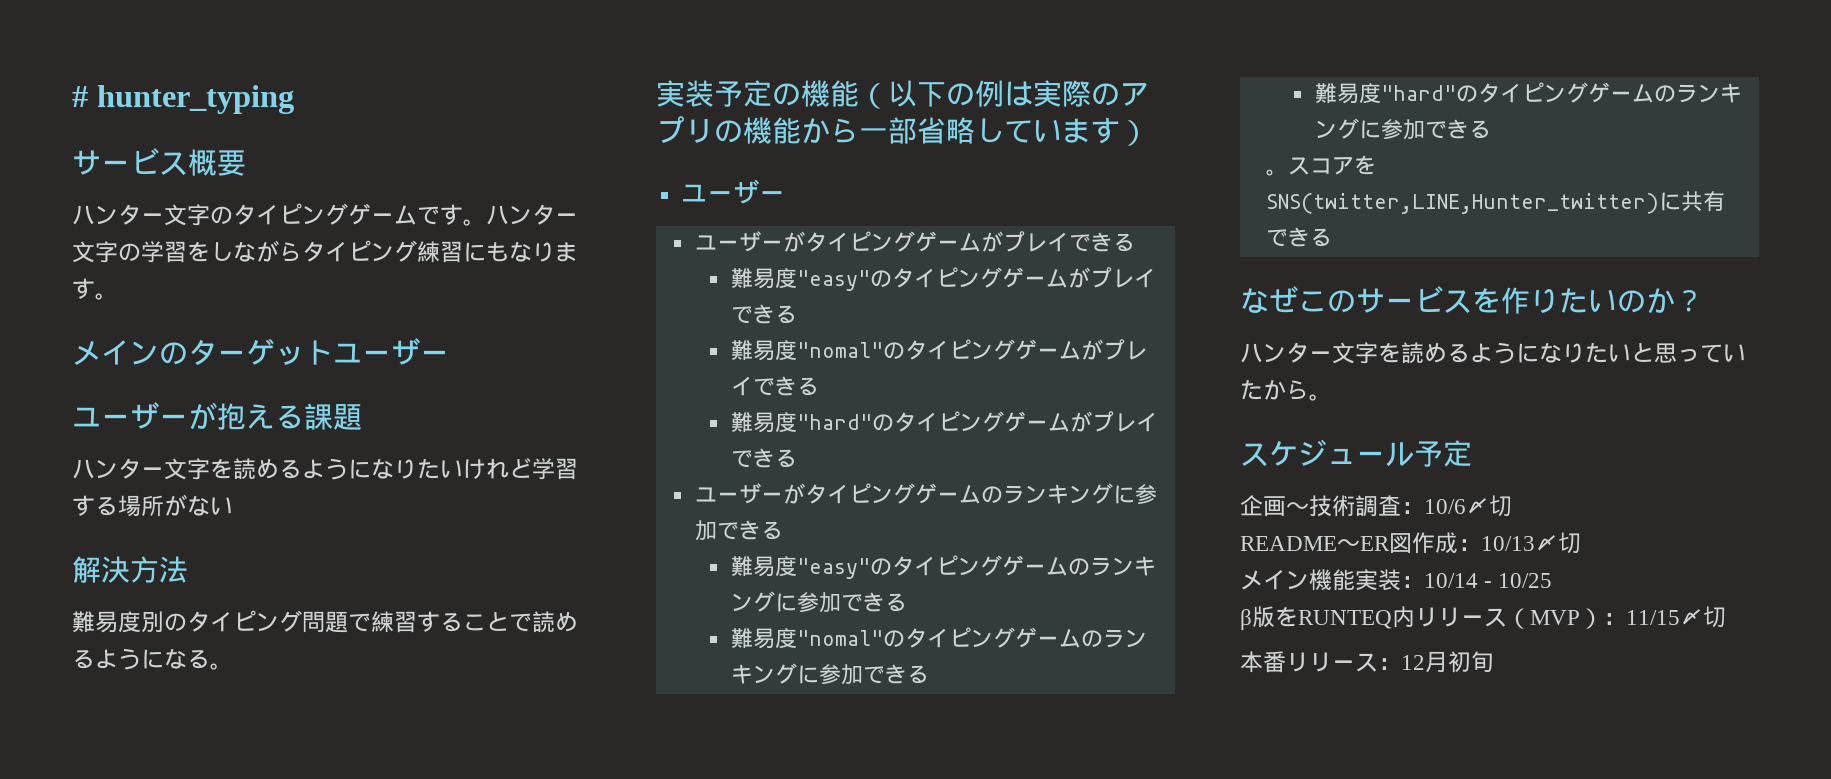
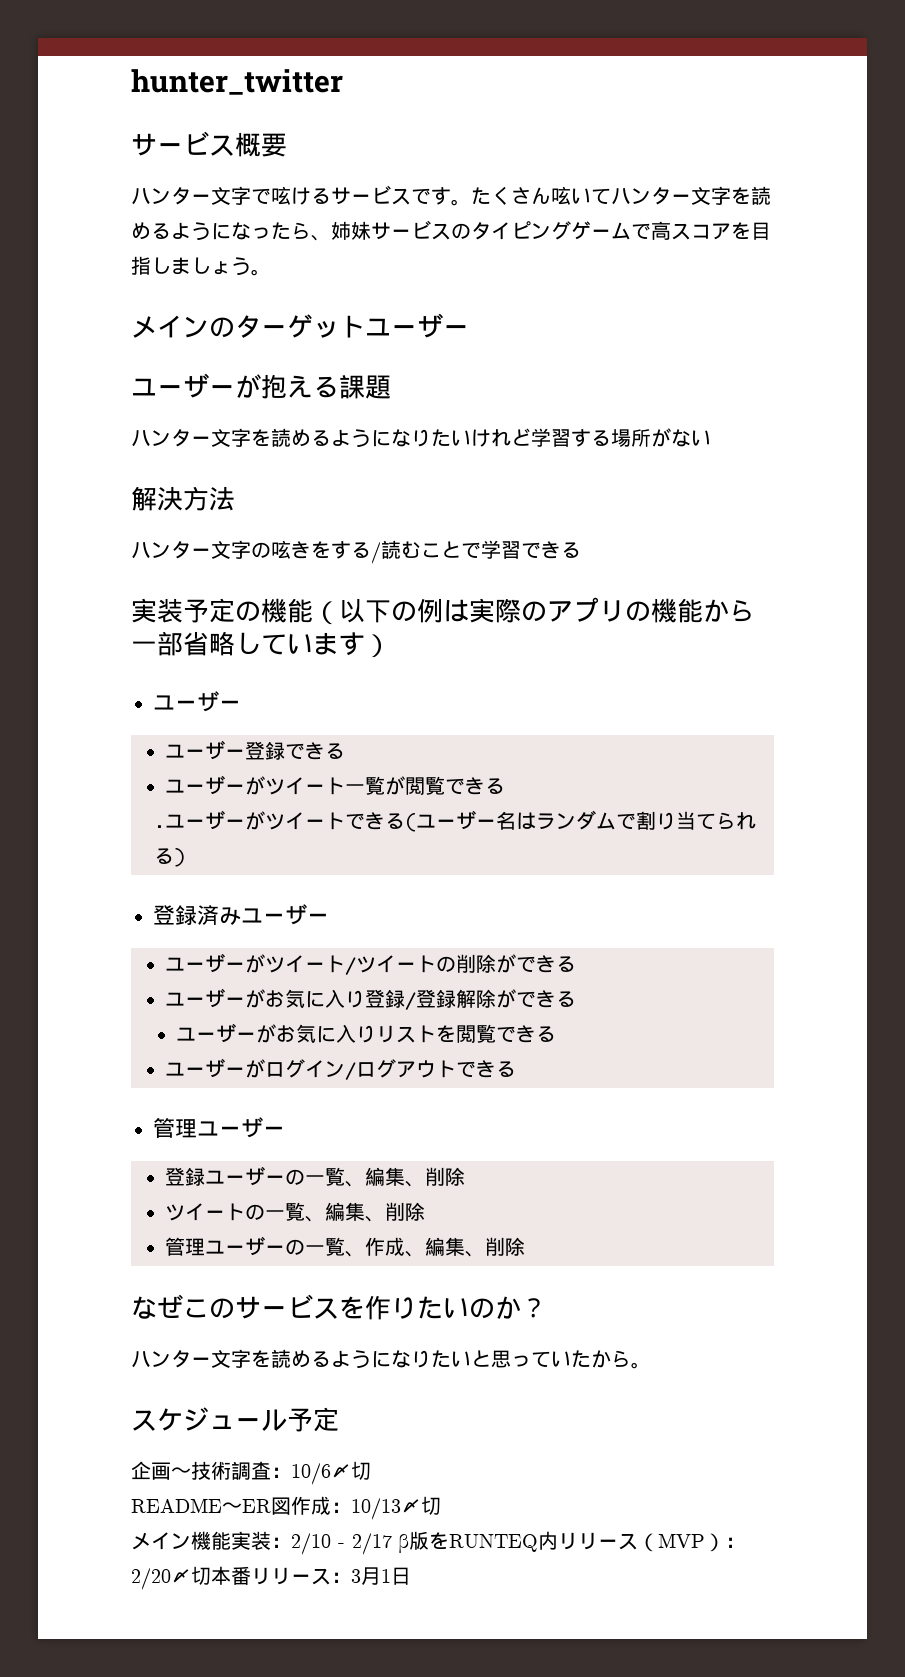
[72,85,294,114] # hunter_typing -> [131,69,343,95] hunter_twitter
(210, 215) none -> [251,185,771,206] [131,220,451,241] で呟けるサービスです。たくさん呟いてハンター文字を読めるようになったら、姉妹サービス
[440,204,578,226] [72,240,578,263] [72,278,95,299] す。ハンター文字の学習をしながらタイピング練習にもなります -> [651,221,771,240] [131,256,251,276] 高スコアを目指しましょう
[72,610,578,633] [72,648,233,670] 難易度別のタイピング問題で練習することで読めるようになる。 -> [131,540,581,564] ハンター文字の呟きをする/読むことで学習できる
[783,231,1136,252] [731,267,1157,291] [731,304,798,324] [731,339,1148,361] [731,376,820,396] [731,411,1159,433] [731,448,798,468] [695,483,1158,505] [695,520,784,541] [731,555,1157,579] [731,591,908,613] [731,627,1148,649] [731,663,930,685] [1315,82,1743,104] [1315,118,1492,140] [1265,155,1376,176] [1265,191,1725,214] [1265,227,1332,247] がタイピングゲームがプレイできる // 難易度"easy"のタイピングゲームがプレイできる // 難易度"nomal"のタイピングゲームがプレイできる // 難易度"hard"のタイピングゲームがプレイできる // ユーザーがタイピングゲームのランキングに参加できる // 難易度"easy"のタイピングゲームのランキングに参加できる // 難易度"nomal"のタイピングゲームのランキングに参加できる // 難易度"hard"のタイピングゲームのランキングに参加できる // 。スコアをSNS(twitter,LINE,Hunter_twitter)に共有できる -> [245,741,345,760] [165,775,505,795] [154,810,756,832] [154,848,185,867] [153,904,329,925] [165,953,576,975] [165,988,576,1010] [176,1023,556,1043] [165,1058,516,1080] [153,1117,285,1138] [165,1166,465,1187] [165,1202,425,1222] [165,1236,525,1257] 登録できる // ユーザーがツイート一覧が閲覧できる // .ユーザーがツイートできる(ユーザー名はランダムで割り当てられる) // 登録済みユーザー // ユーザーがツイート/ツイートの削除ができる // ユーザーがお気に入り登録/登録解除ができる // ユーザーがお気に入りリストを閲覧できる // ユーザーがログイン/ログアウトできる // 管理ユーザー // 登録ユーザーの一覧、編集、削除 // ツイートの一覧、編集、削除 // 管理ユーザーの一覧、作成、編集、削除
[1424,573,1553,588] 10/14 - 10/25 // -> [291,1533,392,1555] 2/10 - 2/17
[1626,606,1726,628] 11/15〆切 // -> [131,1566,211,1590] 2/20〆切
[1401,651,1494,673] 12月初旬 -> [351,1567,411,1585] 3月1日

